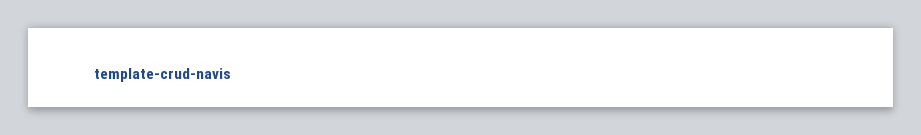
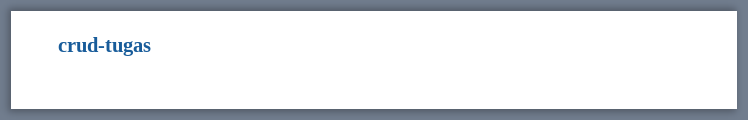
[94,68,231,82] template-crud-navis -> [58,37,151,56] crud-tugas

